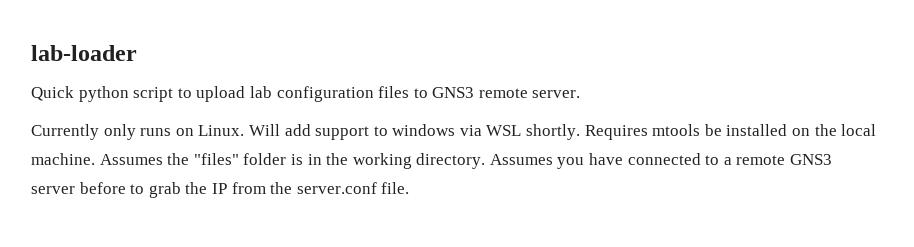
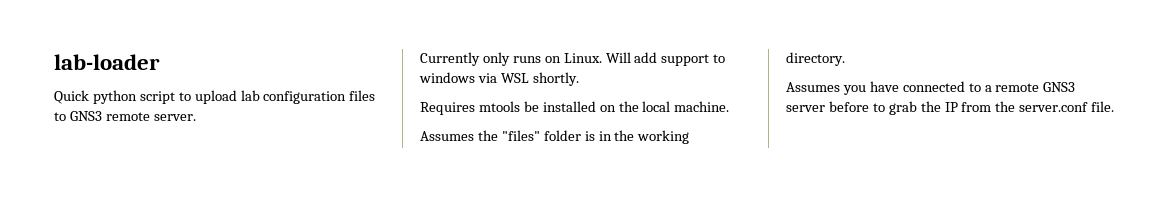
(581, 132) none -> (579, 79) //
(95, 159) none -> (730, 106) //
(486, 161) none -> (845, 59) //

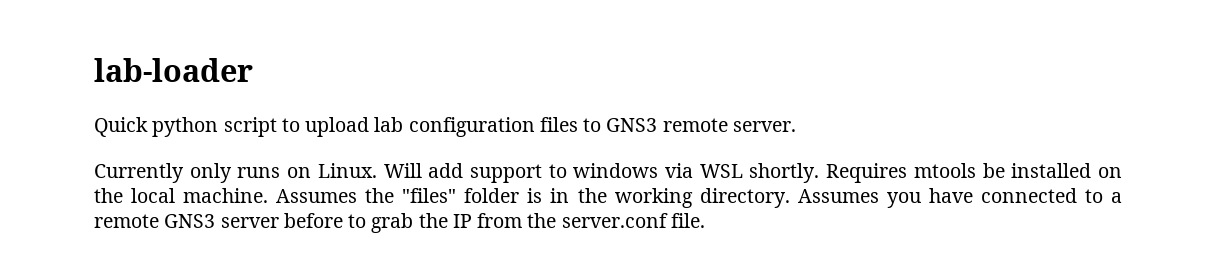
(579, 79) // -> (820, 173) none
(730, 106) // -> (269, 195) none
(845, 59) // -> (790, 198) none

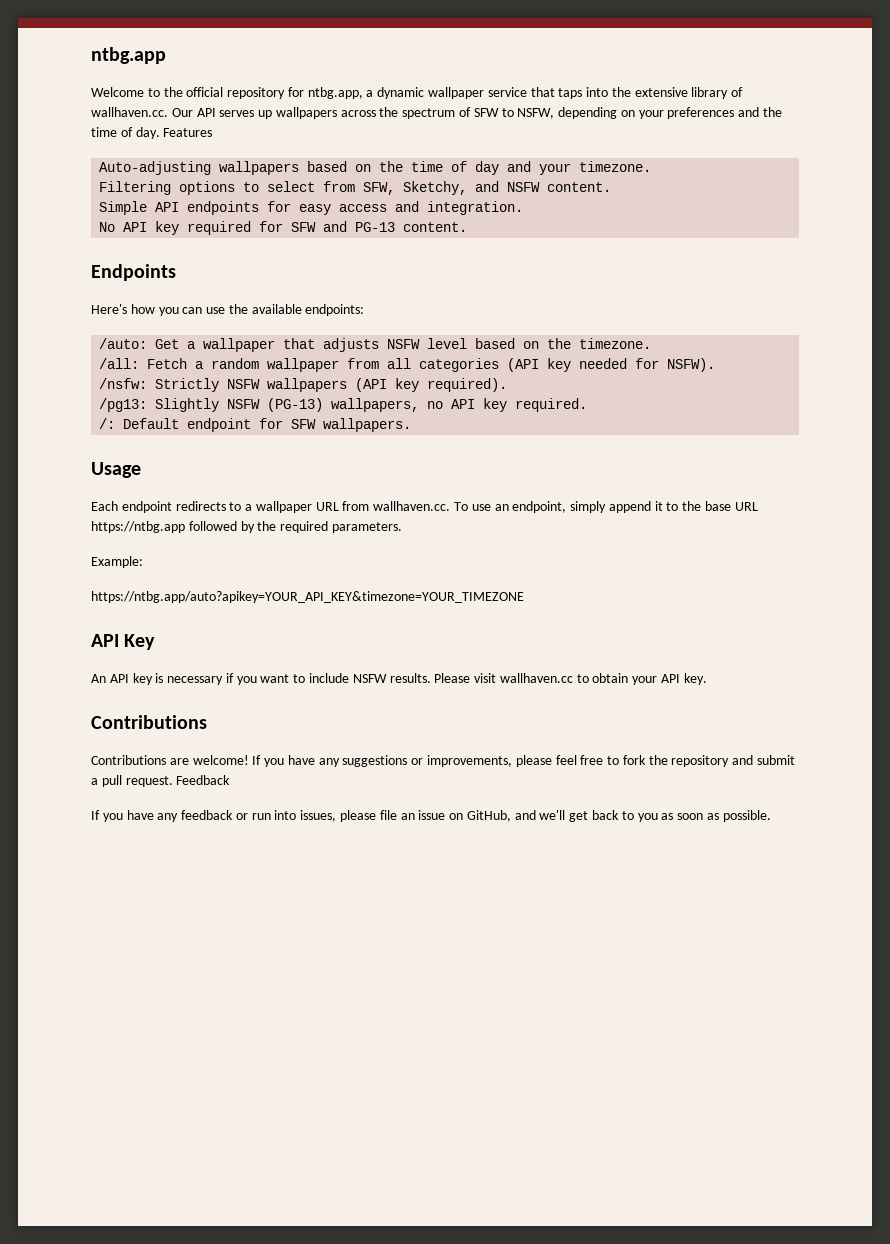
[94,58,253,82] [94,117,796,137] [94,163,1123,183] [94,188,1122,208] [94,213,705,233] lab-loader // Quick python script to upload lab configuration files to GNS3 remote server. // Currently only runs on Linux. Will add support to windows via WSL shortly. Requires mtools be installed on the local machine. Assumes the "files" folder is in the working directory. Assumes you have connected to a remote GNS3 server before to grab the IP from the server.conf file. -> [91,47,166,64] [91,87,744,99] [91,107,783,119] [91,127,213,139] [99,161,652,175] [99,181,612,195] [99,201,524,215] [99,221,468,235] [91,264,176,281] [91,304,365,316] [99,338,652,352] [99,358,716,372] [99,378,508,392] [99,398,588,412] [99,418,412,432] [91,462,141,478] [91,501,758,513] [91,521,402,533] [91,556,143,568] [91,591,524,603] [91,634,156,650] [91,673,707,685] [91,715,207,729] [91,755,796,767] [91,775,231,787] [91,810,771,822] ntbg.app // Welcome to the official repository for ntbg.app, a dynamic wallpaper service that taps into the extensive library of wallhaven.cc. Our API serves up wallpapers across the spectrum of SFW to NSFW, depending on your preferences and the time of day. Features // Auto-adjusting wallpapers based on the time of day and your timezone. // Filtering options to select from SFW, Sketchy, and NSFW content. // Simple API endpoints for easy access and integration. // No API key required for SFW and PG-13 content. // Endpoints // Here's how you can use the available endpoints: // /auto: Get a wallpaper that adjusts NSFW level based on the timezone. // /all: Fetch a random wallpaper from all categories (API key needed for NSFW). // /nsfw: Strictly NSFW wallpapers (API key required). // /pg13: Slightly NSFW (PG-13) wallpapers, no API key required. // /: Default endpoint for SFW wallpapers. // Usage // Each endpoint redirects to a wallpaper URL from wallhaven.cc. To use an endpoint, simply append it to the base URL https://ntbg.app followed by the required parameters. // Example: // https://ntbg.app/auto?apikey=YOUR_API_KEY&timezone=YOUR_TIMEZONE // API Key // An API key is necessary if you want to include NSFW results. Please visit wallhaven.cc to obtain your API key. // Contributions // Contributions are welcome! If you have any suggestions or improvements, please feel free to fork the repository and submit a pull request. Feedback // If you have any feedback or run into issues, please file an issue on GitHub, and we'll get back to you as soon as possible.

